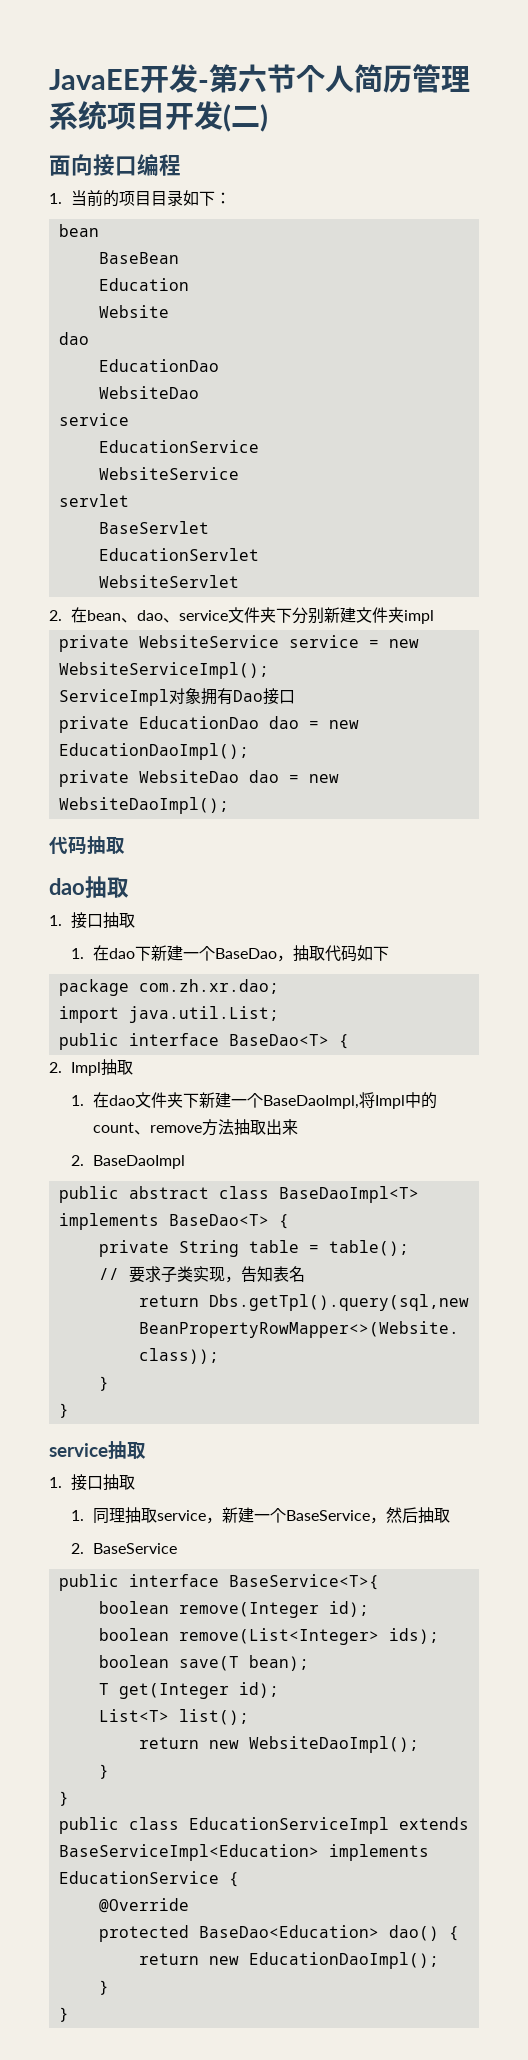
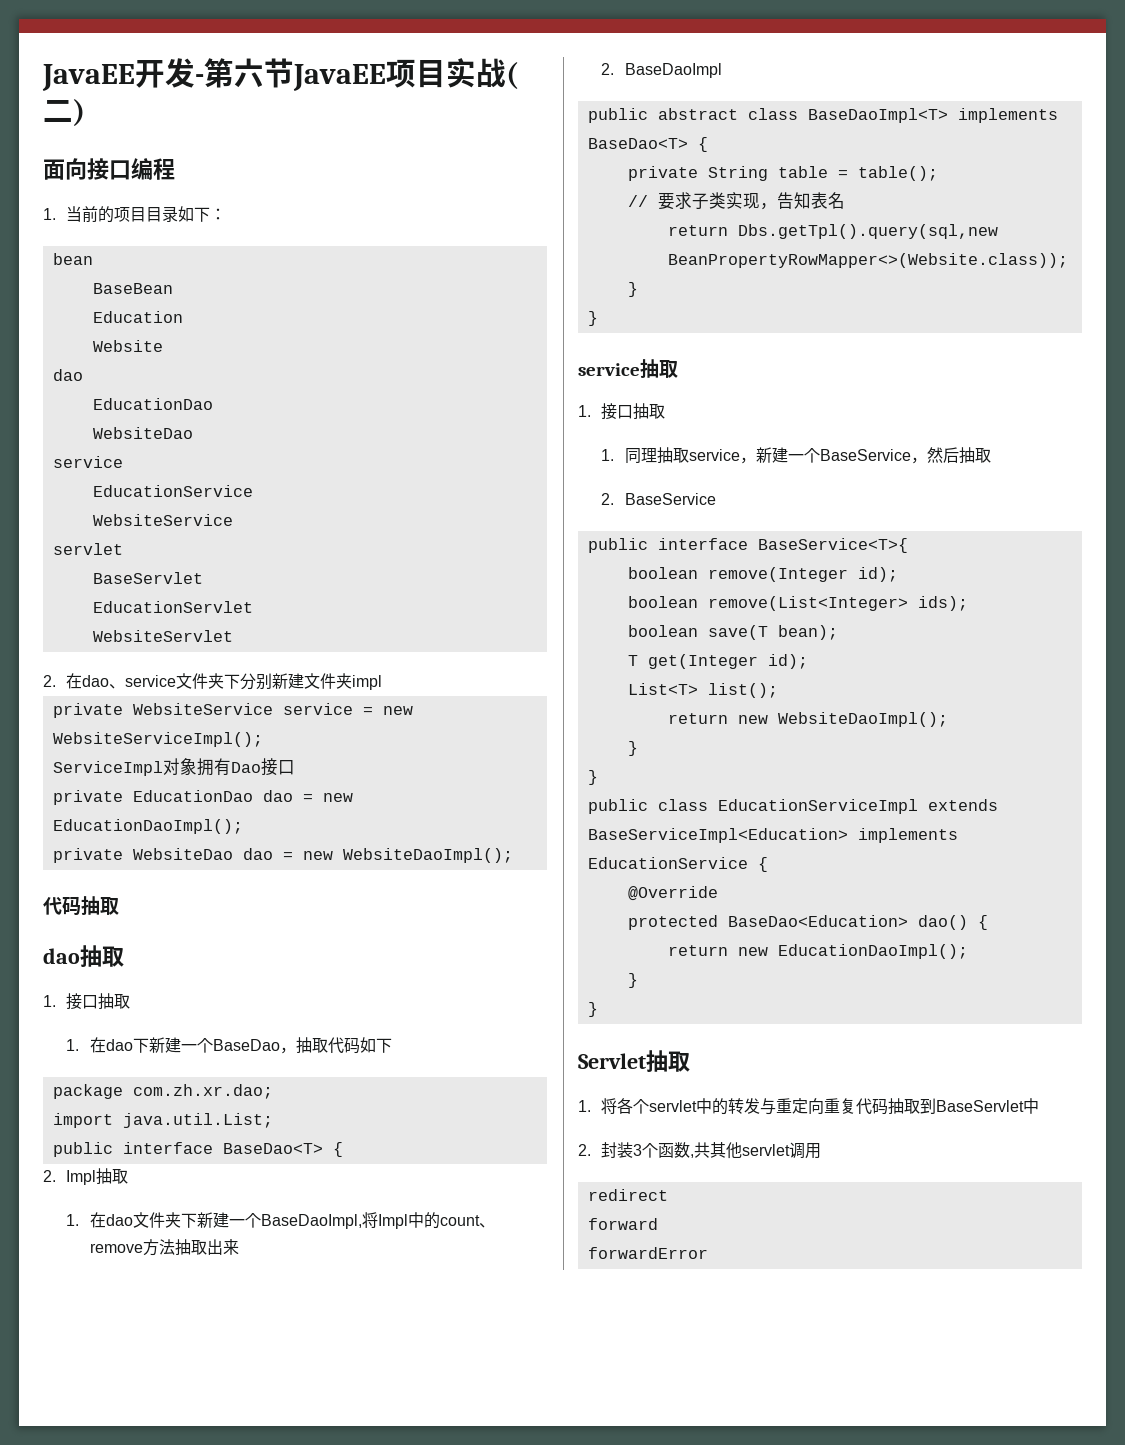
[296,64,470,93] [49,101,223,130] 个人简历管理系统项目开发 -> [293,58,506,91] JavaEE项目实战
[87,610,138,623] bean、 -> (83, 681) none
(69, 2014) none -> [578,1050,690,1072] [578,1098,1040,1115] [578,1142,822,1159] [587,1189,668,1201] [587,1218,658,1230] [587,1247,708,1259] // Servlet抽取 // 1.将各个servlet中的转发与重定向重复代码抽取到BaseServlet中 // 2.封装3个函数,共其他servlet调用 // redirect // forward // forwardError

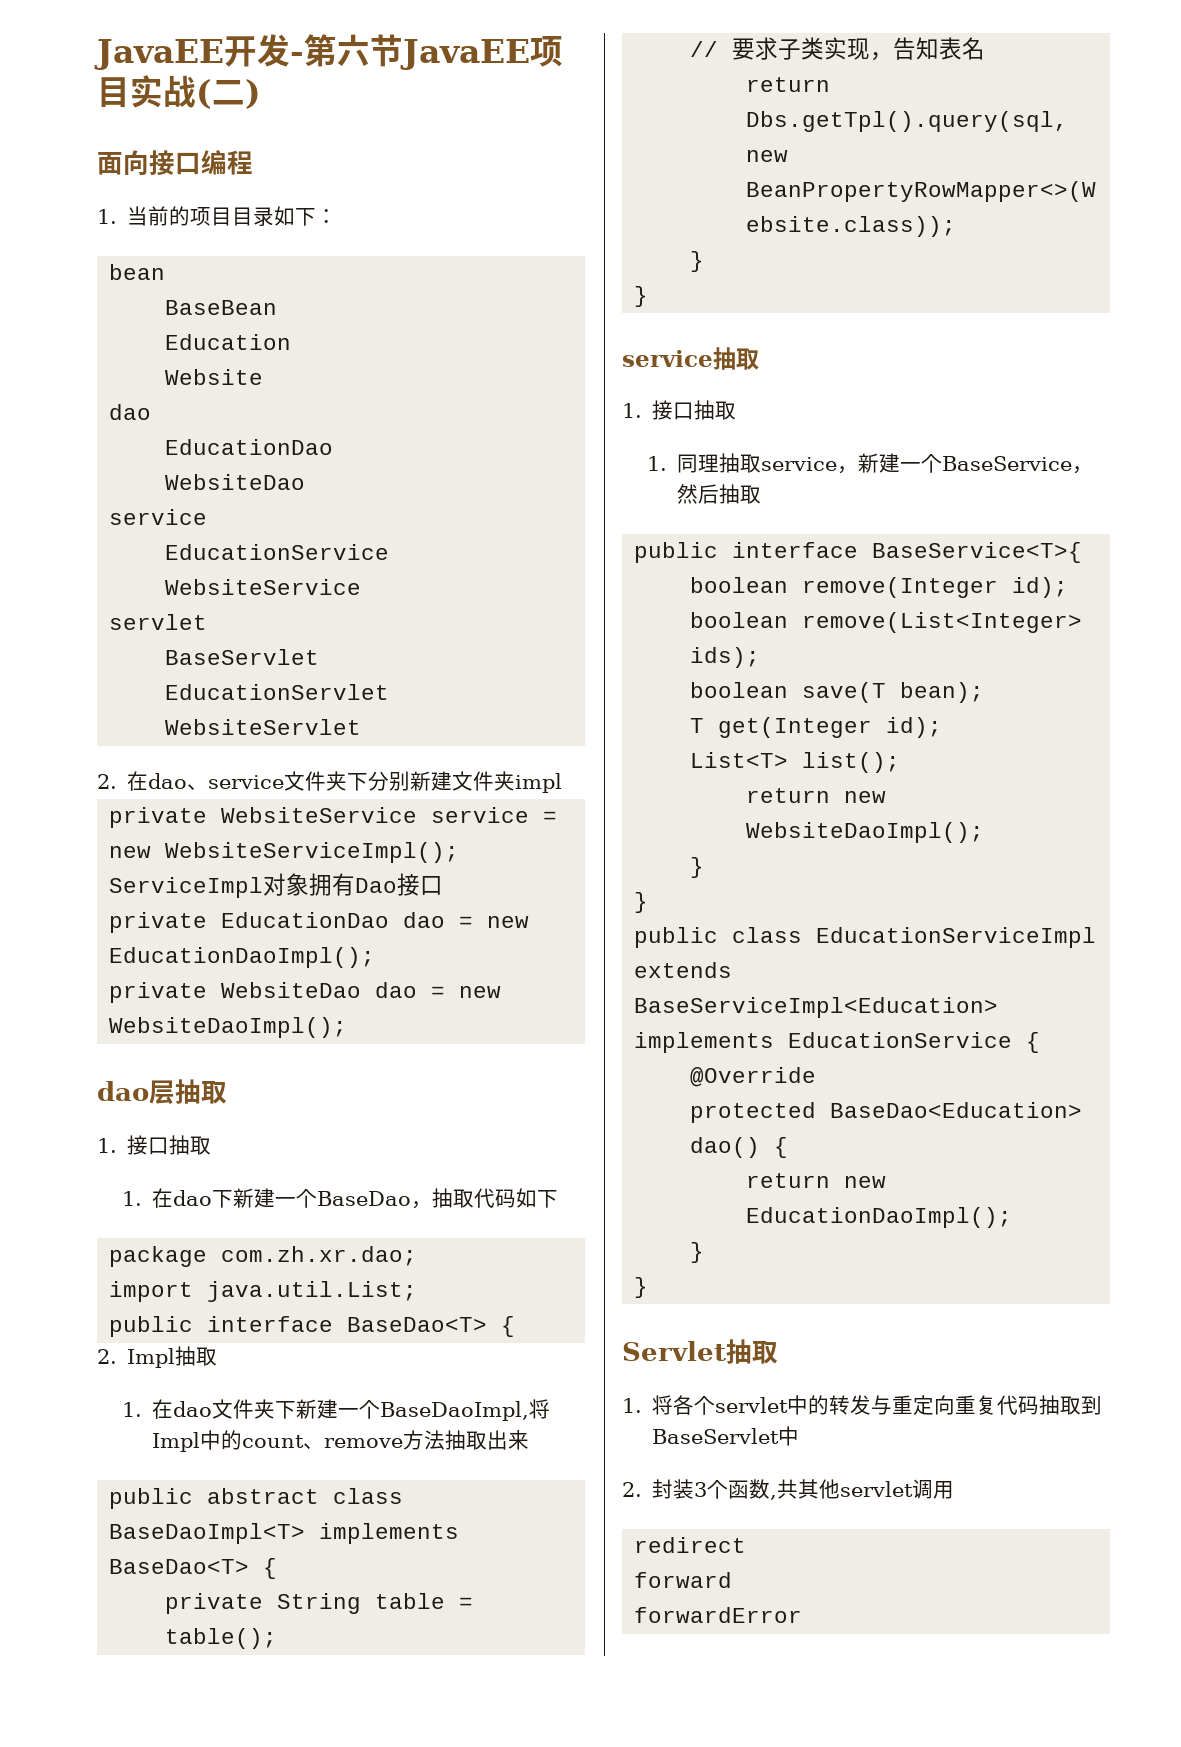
[43,896,119,915] [43,948,80,964] // 代码抽取 // dao -> [97,1080,175,1105] // dao层
[601,63,722,78] // 2. BaseDaoImpl -> (530, 1440) none
[601,493,716,505] // 2. BaseService -> (762, 494) none

